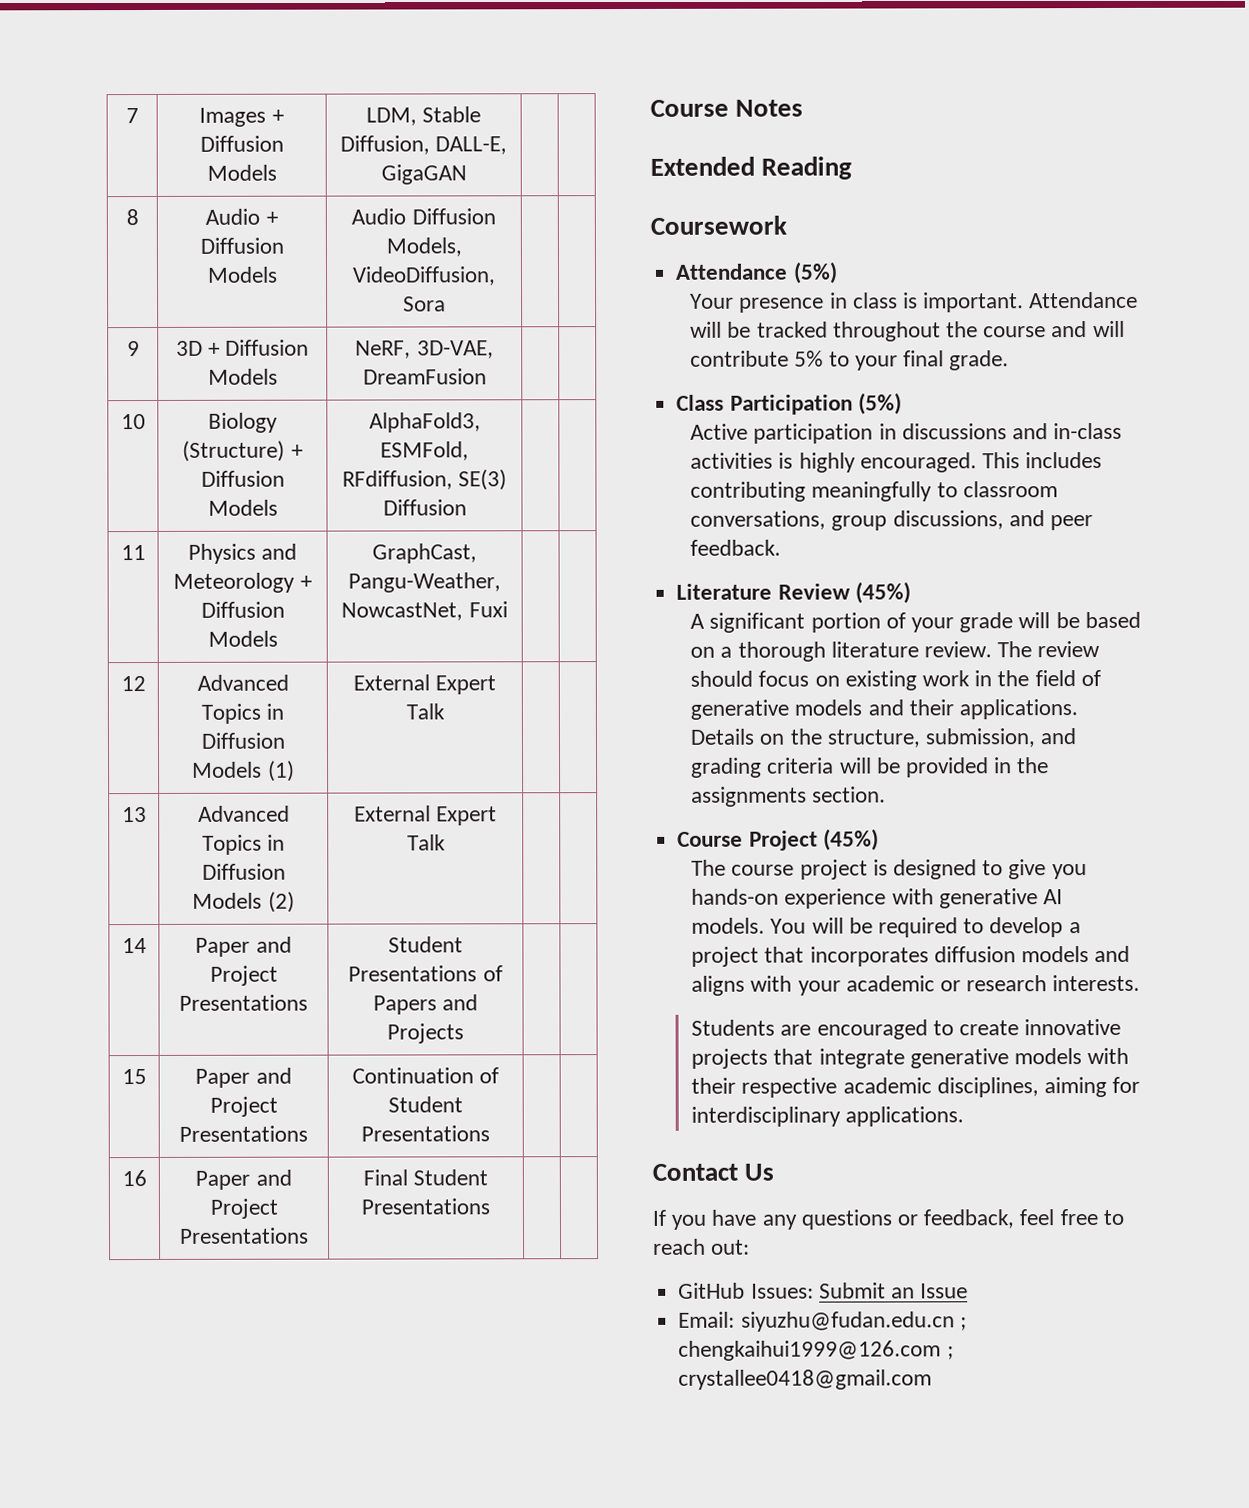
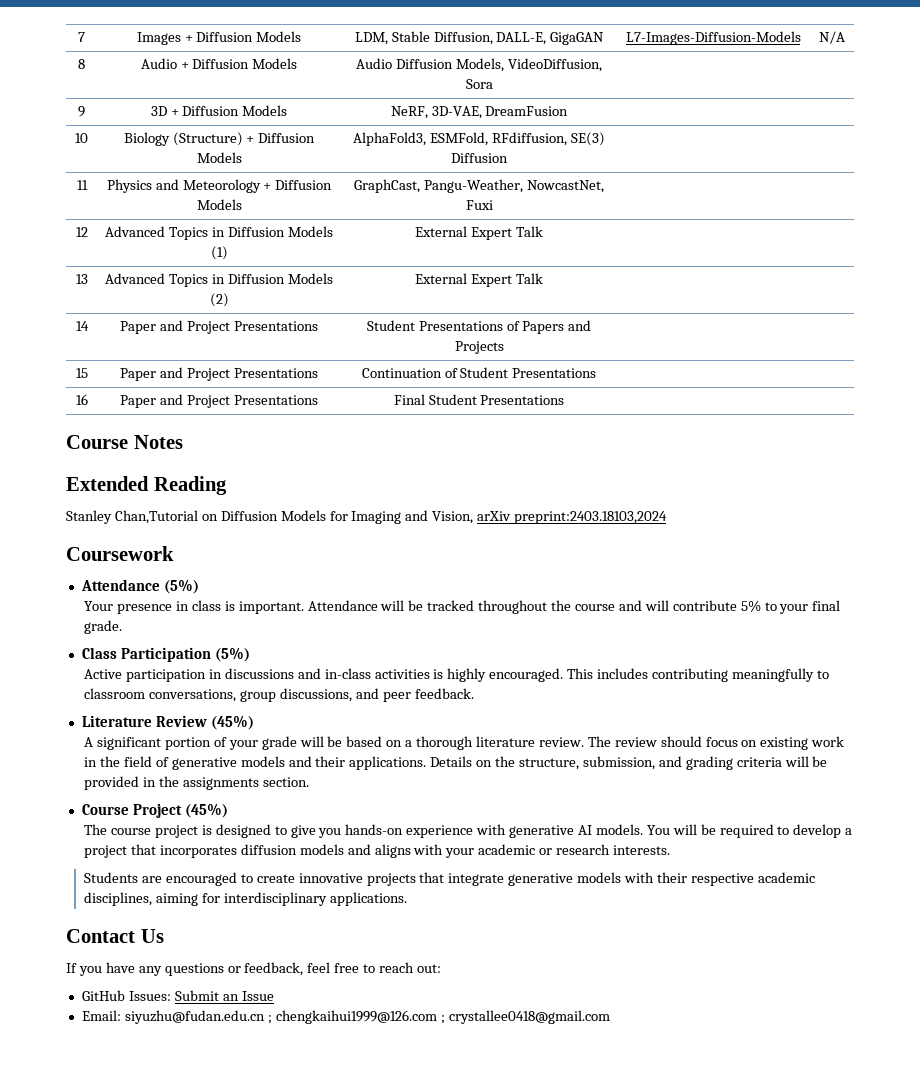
(467, 174) | -> [625,31,801,45] [818,31,845,44] L7-Images-Diffusion-Models | N/A
(853, 168) none -> [66,510,668,524] // Stanley Chan,Tutorial on Diffusion Models for Imaging and Vision, arXiv preprint:2403.18103,2024

